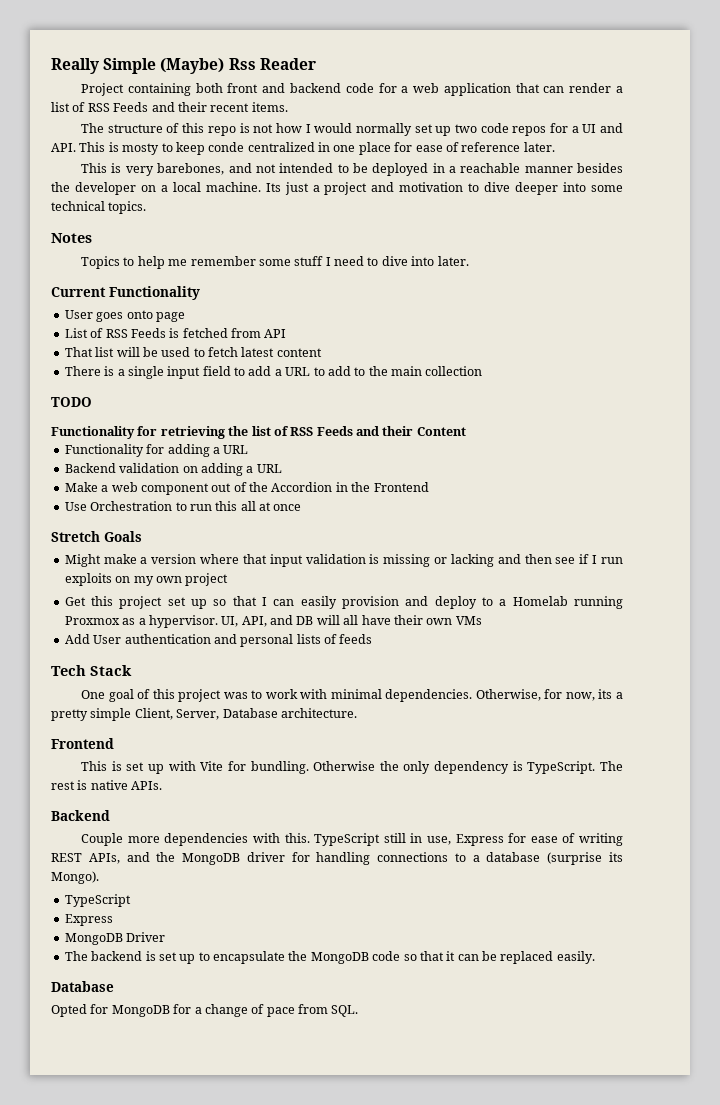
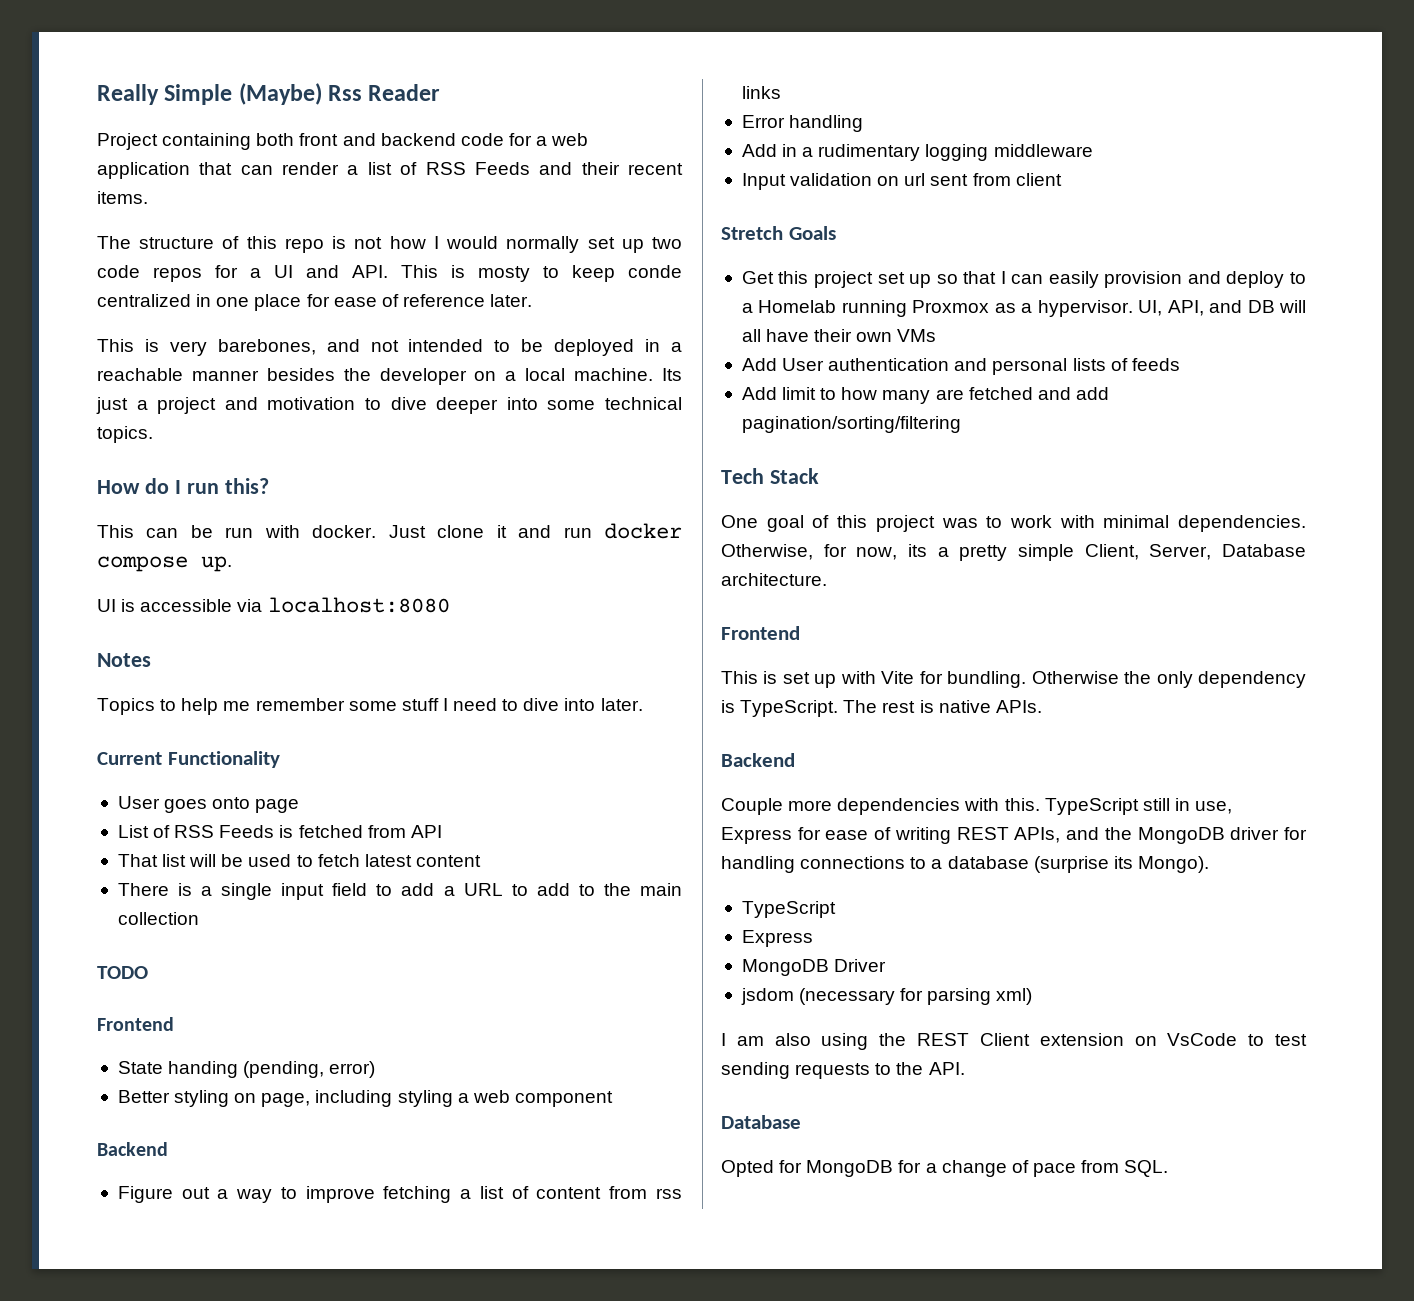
(147, 207) none -> [97,478,269,494] [97,523,682,539] [97,556,232,572] [97,597,450,613] // How do I run this? // This can be run with docker. Just clone it and run docker compose up. // UI is accessible via localhost:8080
[51,426,466,439] [64,444,249,457] [64,463,282,476] [64,482,429,495] [64,501,302,511] [51,531,142,542] [64,554,623,567] [64,573,229,586] Functionality for retrieving the list of RSS Feeds and their Content // Functionality for adding a URL // Backend validation on adding a URL // Make a web component out of the Accordion in the Frontend // Use Orchestration to run this all at once // Stretch Goals // Might make a version where that input validation is missing or lacking and then see if I run exploits on my own project -> [97,1017,174,1031] [117,1061,376,1078] [117,1090,613,1107] [97,1142,168,1156] [117,1186,682,1203] [741,86,781,99] [741,115,864,132] [741,144,1093,161] [741,173,1062,190] [721,226,836,240] Frontend // State handing (pending, error) // Better styling on page, including styling a web component // Backend // Figure out a way to improve fetching a list of content from rss links // Error handling // Add in a rudimentary logging middleware // Input validation on url sent from client // Stretch Goals
(373, 639) none -> [741,387,1109,404] [741,416,961,433] // Add limit to how many are fetched and add pagination/sorting/filtering
[64,951,595,964] The backend is set up to encapsulate the MongoDB code so that it can be replaced easily. -> [740,988,1033,1005] [721,1033,1307,1050] [721,1062,965,1079] jsdom (necessary for parsing xml) // I am also using the REST Client extension on VsCode to test sending requests to the API.

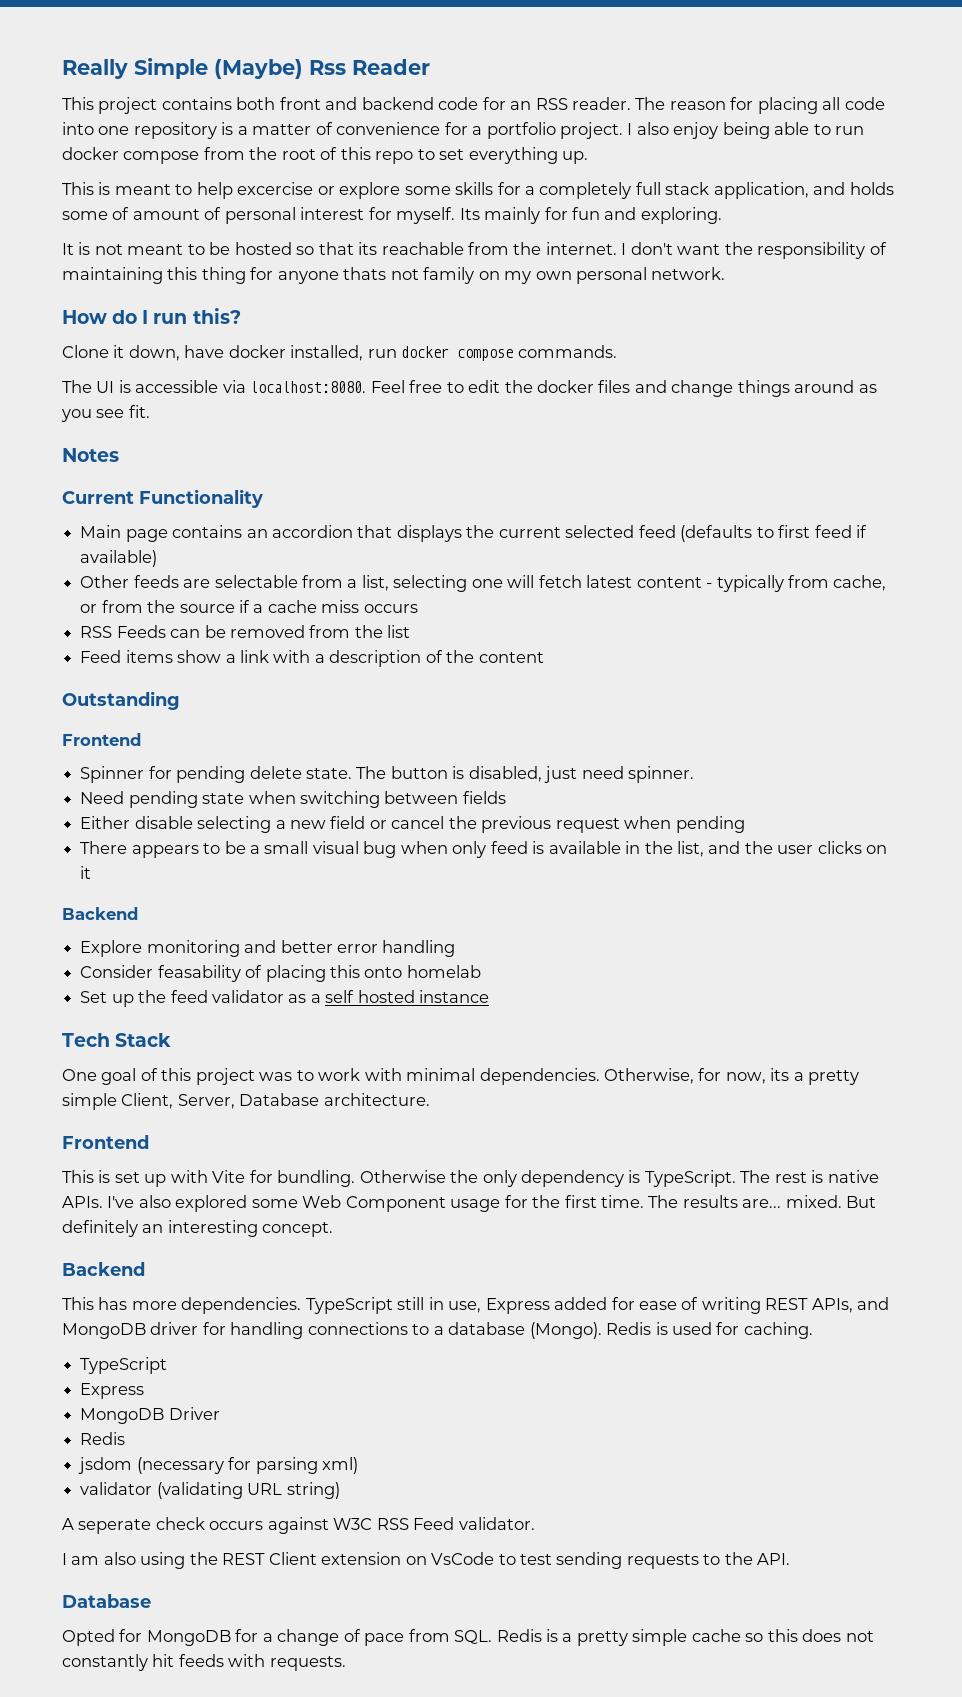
[97,133,252,150] Project containing -> [62,97,232,114] This project contains
[536,133,589,146] [97,162,684,179] [97,191,148,204] [97,236,682,253] [97,265,682,282] [97,294,533,311] [97,339,682,356] [97,368,683,385] [96,397,683,414] [97,426,153,443] a web application that can render a list of RSS Feeds and their recent items. // The structure of this repo is not how I would normally set up two code repos for a UI and API. This is mosty to keep conde centralized in one place for ease of reference later. // This is very barebones, and not intended to be deployed in a reachable manner besides the developer on a local machine. Its just a project and motivation to dive deeper into some technical topics. -> [510,97,885,114] [62,122,865,139] [62,147,589,164] [62,182,894,199] [62,207,722,224] [62,242,887,259] [62,267,726,284] an RSS reader. The reason for placing all code into one repository is a matter of convenience for a portfolio project. I also enjoy being able to run docker compose from the root of this repo to set everything up. // This is meant to help excercise or explore some skills for a completely full stack application, and holds some of amount of personal interest for myself. Its mainly for fun and exploring. // It is not meant to be hosted so that its reachable from the internet. I don't want the responsibility of maintaining this thing for anyone thats not family on my own personal network.
[97,523,682,539] [97,556,232,572] This can be run with docker. Just clone it and run docker compose up. // -> [62,345,617,361] [62,380,92,393] Clone it down, have docker installed, run docker compose commands. // The
[267,597,450,613] [97,653,151,667] [97,698,643,715] [97,751,280,768] [117,796,300,813] [117,825,442,838] [117,854,481,867] [117,883,682,900] [117,912,199,925] [97,966,148,979] [97,1017,174,1031] [117,1061,376,1078] [117,1090,613,1107] [97,1142,168,1156] [117,1186,682,1203] [741,86,781,99] [741,115,864,132] [741,144,1093,161] [741,173,1062,190] [721,226,836,240] [741,271,1306,288] [741,300,1307,317] [741,329,937,342] [741,358,1180,375] [741,387,1109,404] [741,416,961,433] localhost:8080 // Notes // Topics to help me remember some stuff I need to dive into later. // Current Functionality // User goes onto page // List of RSS Feeds is fetched from API // That list will be used to fetch latest content // There is a single input field to add a URL to add to the main collection // TODO // Frontend // State handing (pending, error) // Better styling on page, including styling a web component // Backend // Figure out a way to improve fetching a list of content from rss links // Error handling // Add in a rudimentary logging middleware // Input validation on url sent from client // Stretch Goals // Get this project set up so that I can easily provision and deploy to a Homelab running Proxmox as a hypervisor. UI, API, and DB will all have their own VMs // Add User authentication and personal lists of feeds // Add limit to how many are fetched and add pagination/sorting/filtering -> [250,380,877,397] [61,405,150,422] [62,448,119,462] [62,489,263,508] [80,525,867,542] [80,550,158,567] [80,575,887,592] [80,600,418,613] [80,625,411,638] [80,650,544,667] [62,691,180,710] [62,733,141,746] [80,766,695,783] [80,791,506,808] [80,816,745,833] [80,841,888,858] [80,866,92,879] [62,907,138,920] [80,940,456,957] [80,965,481,982] [80,990,490,1007] localhost:8080. Feel free to edit the docker files and change things around as you see fit. // Notes // Current Functionality // Main page contains an accordion that displays the current selected feed (defaults to first feed if available) // Other feeds are selectable from a list, selecting one will fetch latest content - typically from cache, or from the source if a cache miss occurs // RSS Feeds can be removed from the list // Feed items show a link with a description of the content // Outstanding // Frontend // Spinner for pending delete state. The button is disabled, just need spinner. // Need pending state when switching between fields // Either disable selecting a new field or cancel the previous request when pending // There appears to be a small visual bug when only feed is available in the list, and the user clicks on it // Backend // Explore monitoring and better error handling // Consider feasability of placing this onto homelab // Set up the feed validator as a self hosted instance
[721,753,795,767] [721,798,1040,815] // Backend // Couple more dependencies with this. -> [107,1195,877,1212] [62,1220,334,1237] [62,1262,145,1276] [62,1297,302,1314] I've also explored some Web Component usage for the first time. The results are... mixed. But definitely an interesting concept. // Backend // This has more dependencies.
(792, 835) none -> [554,1297,608,1310] added
[1104,827,1132,840] the -> (890, 1303) none
[1033,856,1209,873] (surprise its Mongo). -> [529,1322,813,1339] (Mongo). Redis is used for caching.
(887, 965) none -> [80,1432,126,1445] // Redis
(1033, 996) none -> [80,1482,340,1499] [62,1517,535,1534] // validator (validating URL string) // A seperate check occurs against W3C RSS Feed validator.
(1169, 1168) none -> [496,1629,874,1646] [62,1654,346,1671] Redis is a pretty simple cache so this does not constantly hit feeds with requests.

